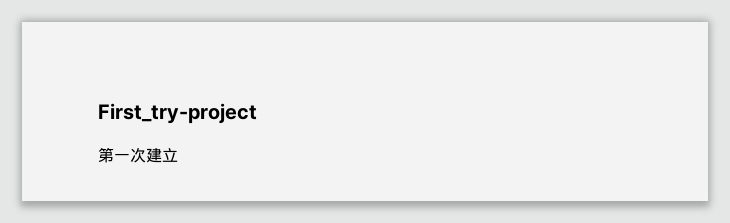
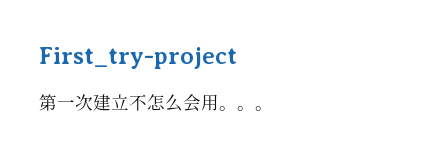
(178, 155) none -> [129,94,273,112] 不怎么会用。。。

